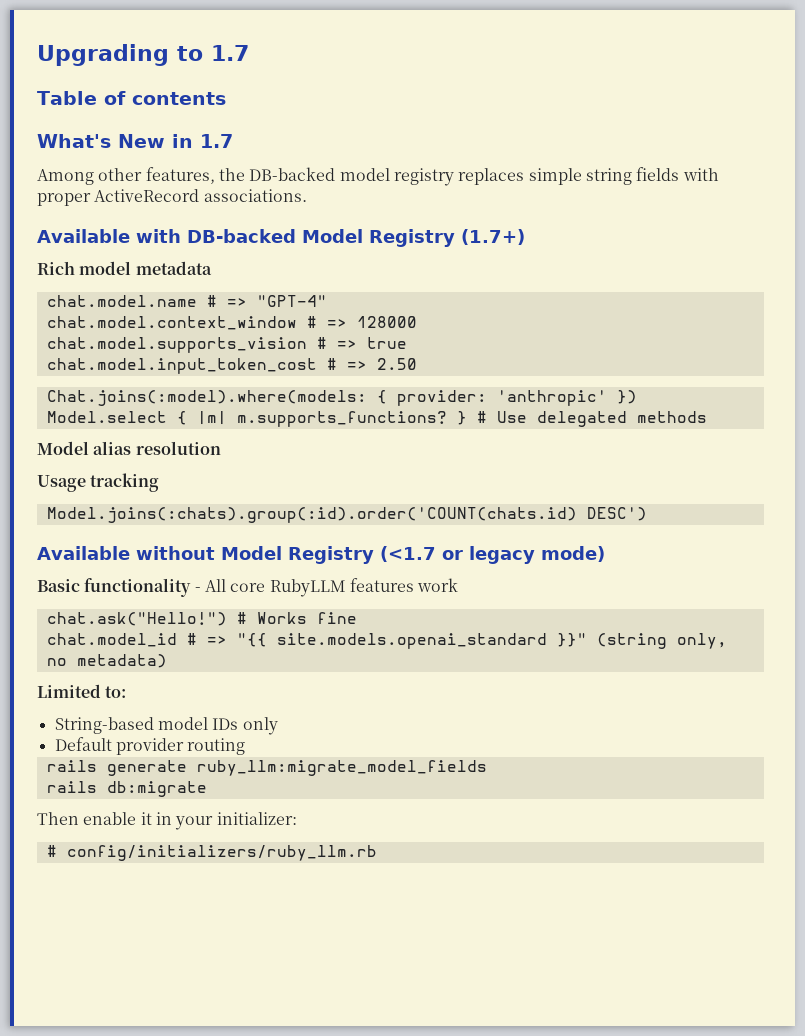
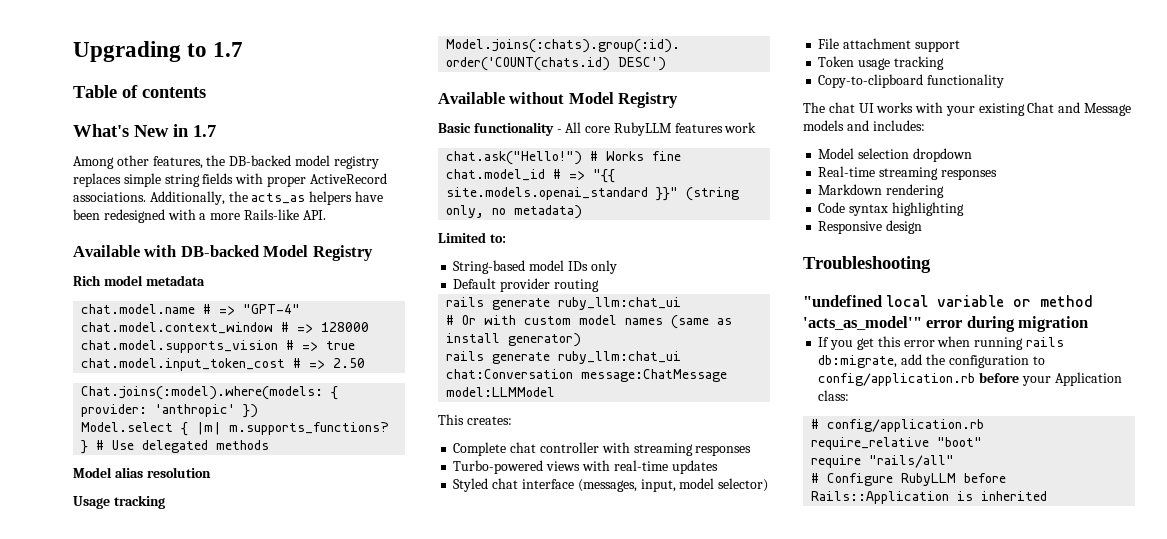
(307, 195) none -> [149,191,383,205] [73,209,326,223] Additionally, the acts_as helpers have been redesigned with a more Rails-like API.
[461,229,525,245] (1.7+) -> (373, 253) none
[380,546,605,564] (<1.7 or legacy mode) -> (679, 100) none
[196,760,487,776] [46,781,207,797] [37,812,297,830] [46,845,377,861] ruby_llm:migrate_model_fields // rails db:migrate // Then enable it in your initializer: // # config/initializers/ruby_llm.rb -> [558,297,682,310] [446,315,733,329] [446,333,582,347] [446,351,682,364] [446,369,728,382] [446,387,556,397] [438,414,512,425] [453,442,752,456] [453,460,718,474] [453,478,769,492] [818,38,960,52] [818,56,944,70] [818,74,1005,88] [803,102,1132,116] [803,120,925,131] [818,148,972,162] [818,166,997,180] [818,184,945,198] [818,202,964,216] [818,220,923,234] [803,256,931,273] [803,295,1094,307] [803,316,1089,332] [818,336,1064,350] [818,354,1045,368] [818,372,1122,386] [818,390,850,401] [811,419,985,432] [811,437,983,450] [811,455,955,468] [811,473,1007,486] [811,491,1048,504] ruby_llm:chat_ui // # Or with custom model names (same as install generator) // rails generate ruby_llm:chat_ui chat:Conversation message:ChatMessage model:LLMModel // This creates: // Complete chat controller with streaming responses // Turbo-powered views with real-time updates // Styled chat interface (messages, input, model selector) // File attachment support // Token usage tracking // Copy-to-clipboard functionality // The chat UI works with your existing Chat and Message models and includes: // Model selection dropdown // Real-time streaming responses // Markdown rendering // Code syntax highlighting // Responsive design // Troubleshooting // "undefined local variable or method 'acts_as_model'" error during migration // If you get this error when running rails db:migrate, add the configuration to config/application.rb before your Application class: // # config/application.rb // require_relative "boot" // require "rails/all" // # Configure RubyLLM before Rails::Application is inherited

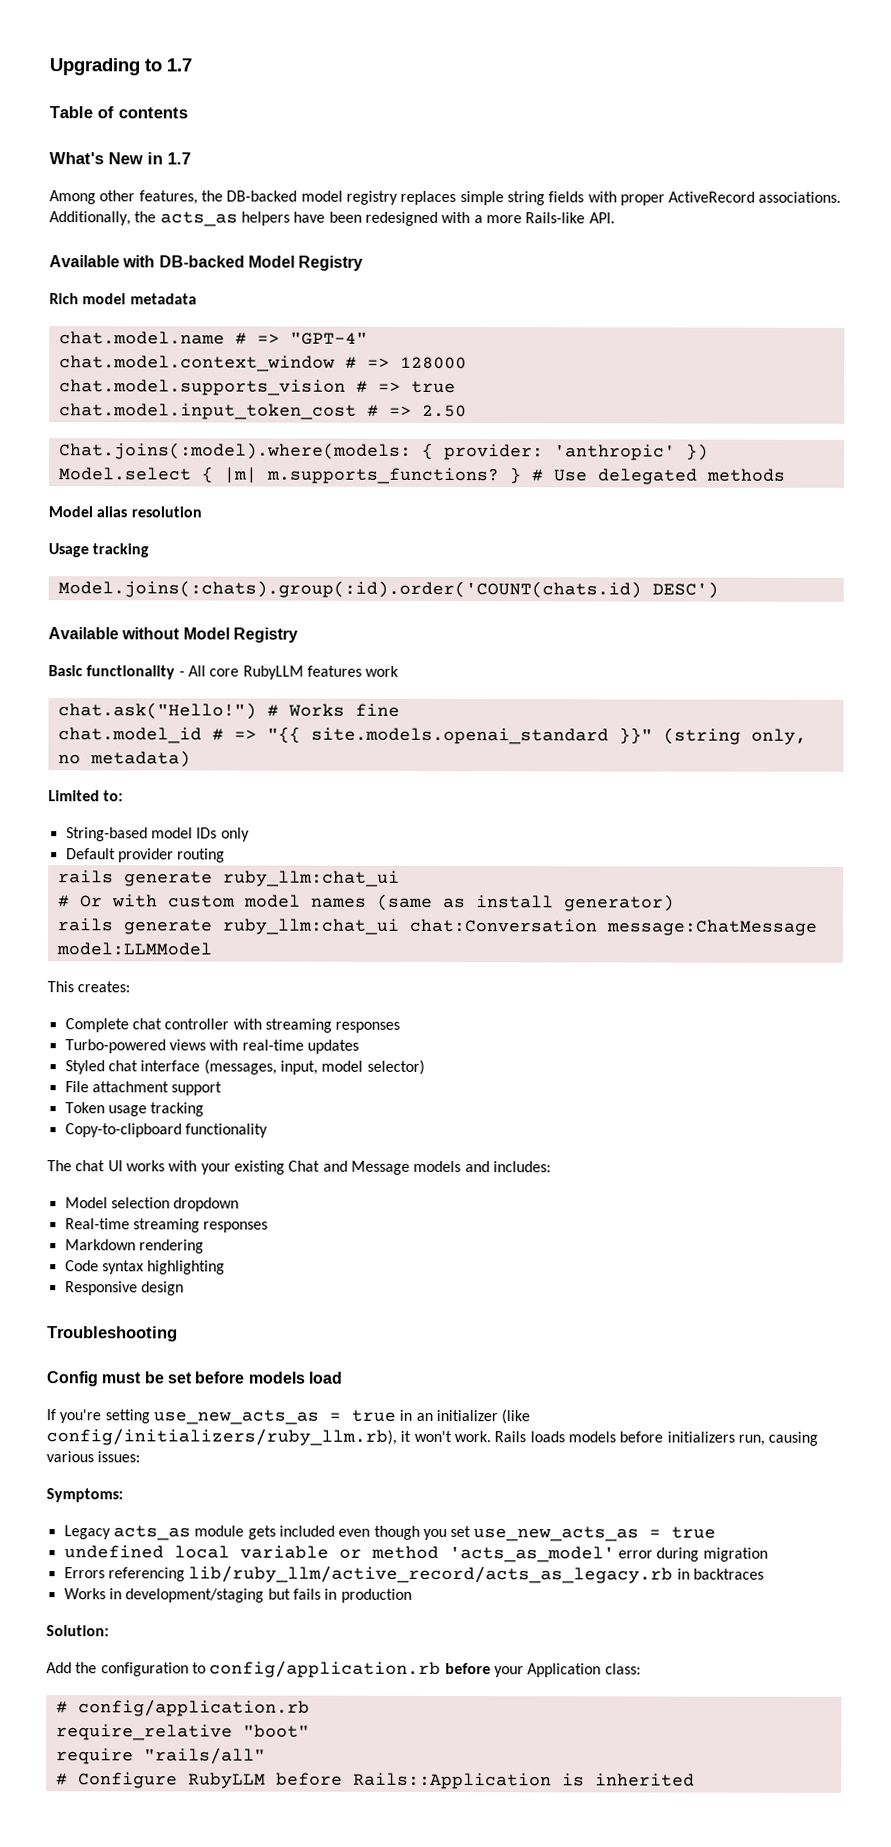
[803,295,882,307] "undefined -> [46,1371,342,1387] [46,1409,531,1425] [46,1428,819,1446] [46,1451,141,1463] [46,1488,123,1503] [63,1525,717,1542] [63,1545,164,1559] Config must be set before models load // If you're setting use_new_acts_as = true in an initializer (like config/initializers/ruby_llm.rb), it won't work. Rails loads models before initializers run, causing various issues: // Symptoms: // Legacy acts_as module gets included even though you set use_new_acts_as = true // undefined
[803,316,922,330] 'acts_as_model'" -> [448,1546,615,1563] 'acts_as_model'
[818,336,1064,350] [818,354,923,368] If you get this error when running rails db:migrate, add -> [63,1565,764,1584] [63,1588,412,1603] [46,1625,109,1637] [46,1662,72,1674] Errors referencing lib/ruby_llm/active_record/acts_as_legacy.rb in backtraces // Works in development/staging but fails in production // Solution: // Add

